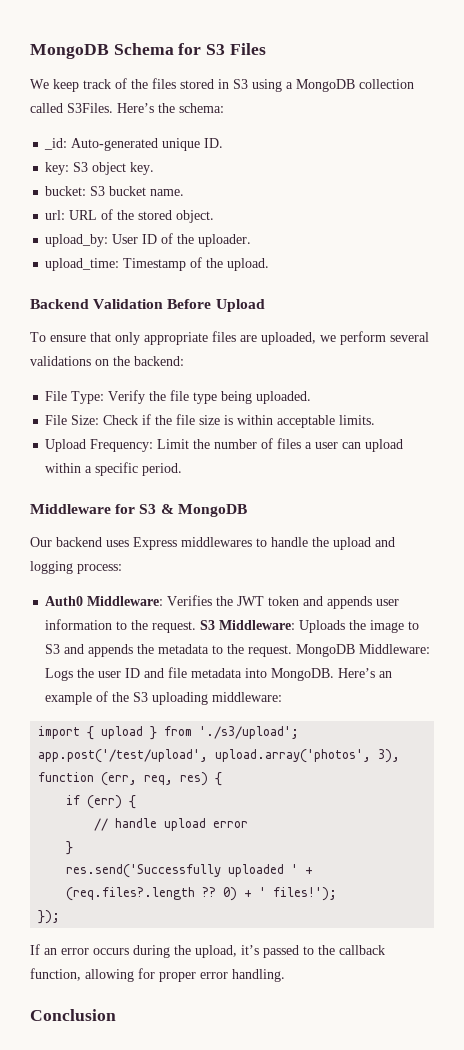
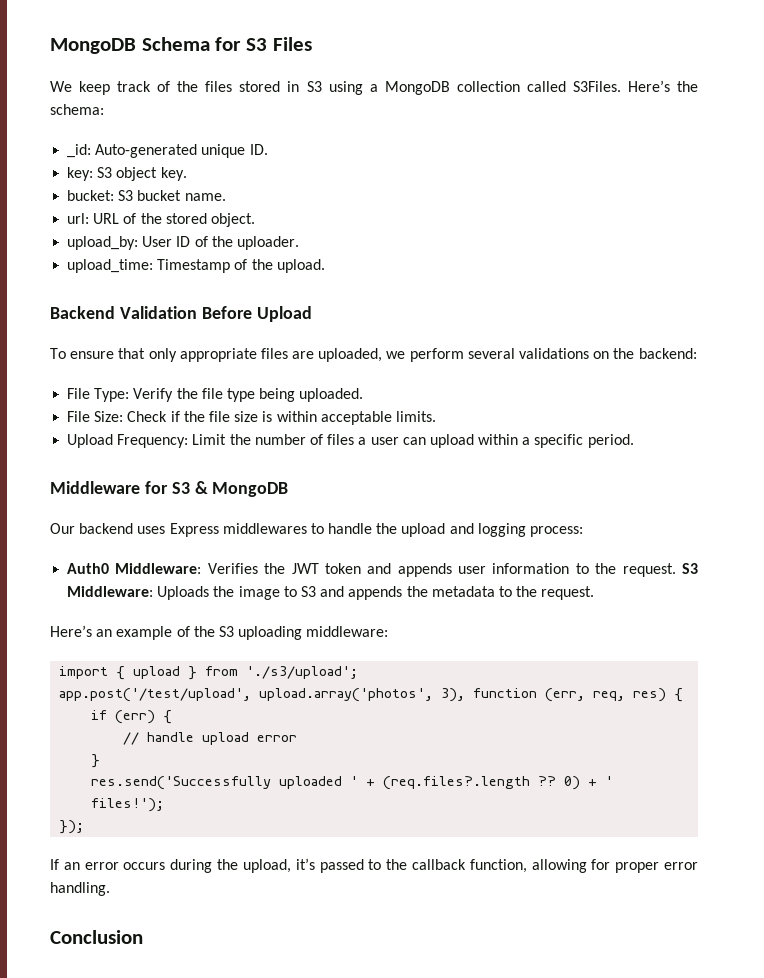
[296,644,431,657] [45,667,335,681] MongoDB Middleware: Logs the user ID and file metadata into MongoDB. -> (595, 593) //

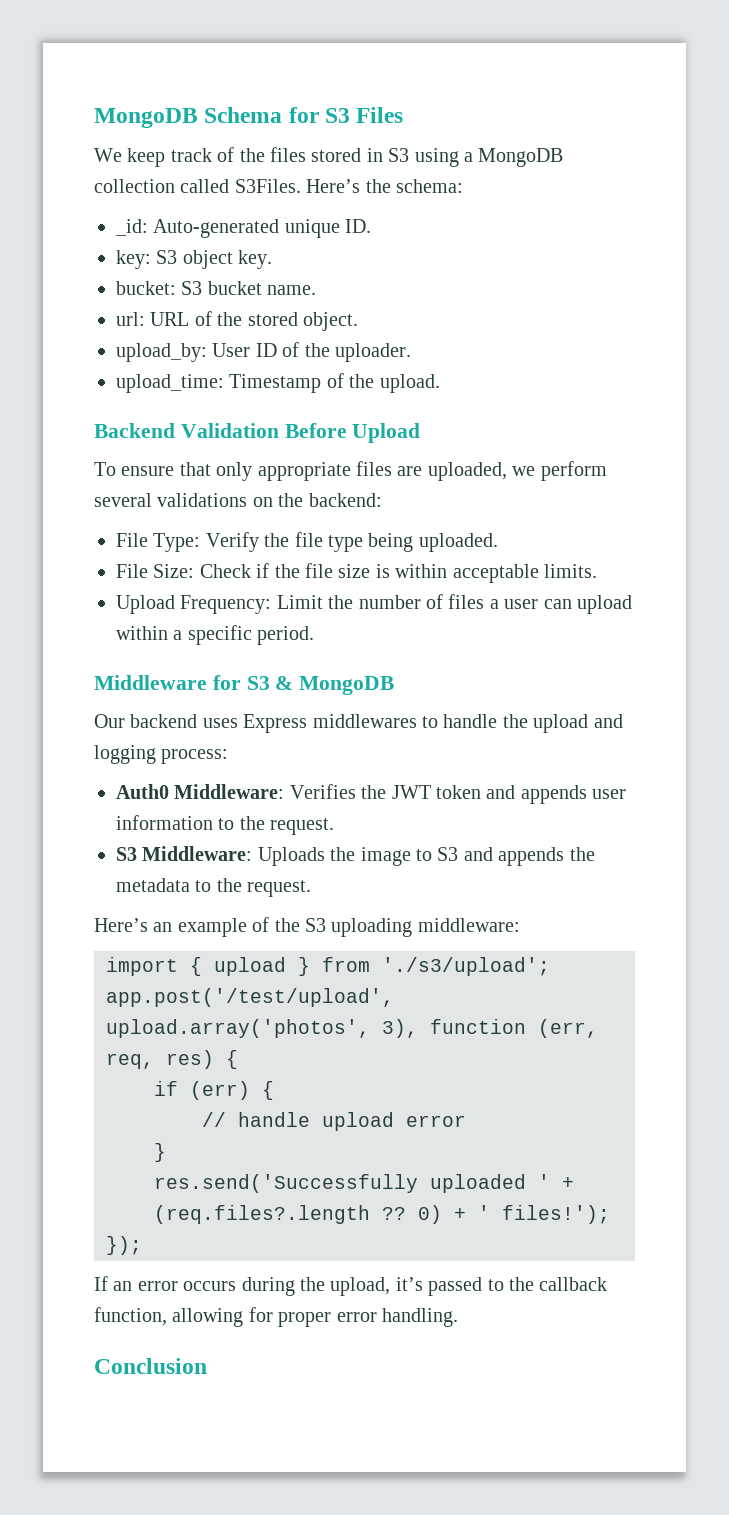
(676, 570) none -> (335, 826) //

